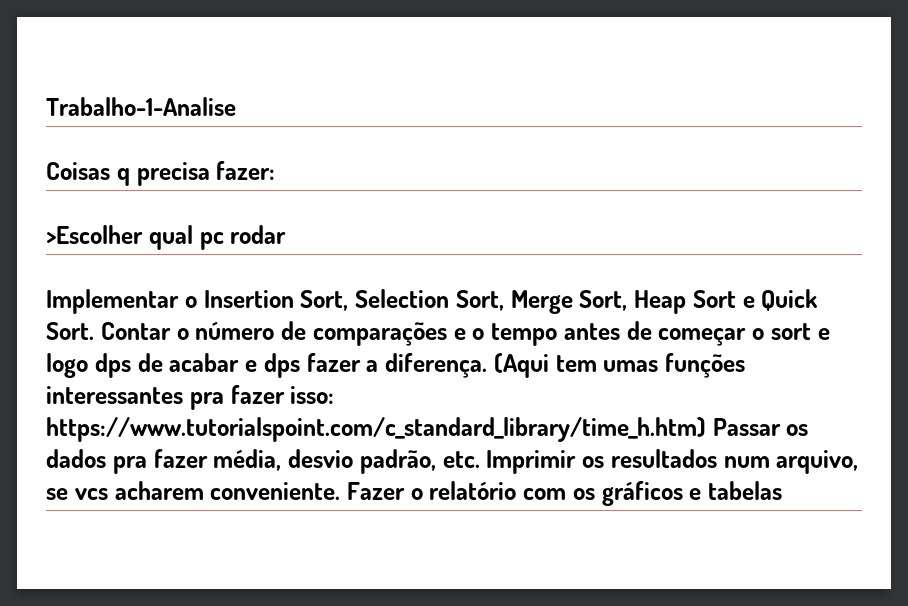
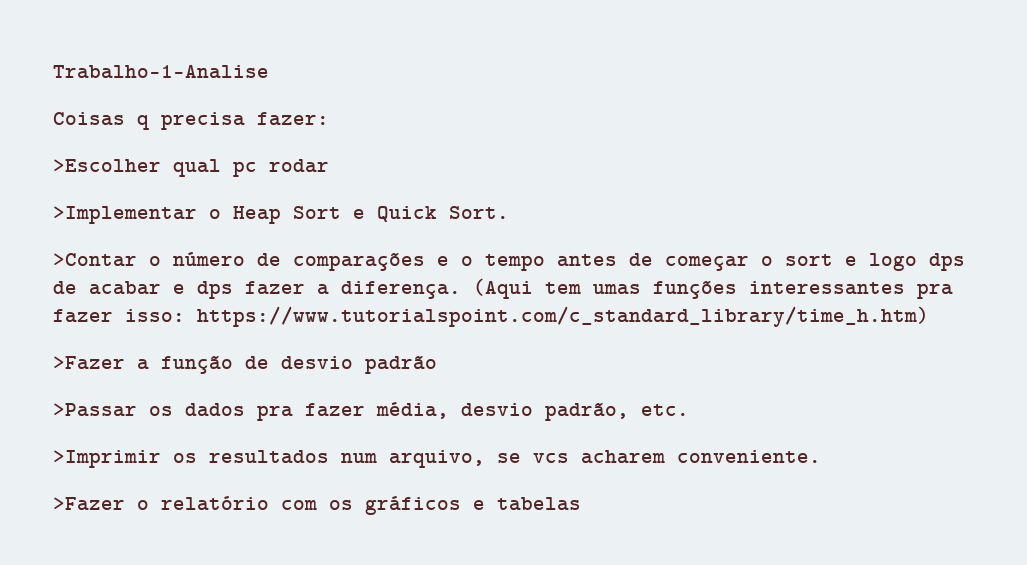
[46,289,628,314] Implementar o Insertion Sort, Selection Sort, Merge Sort, -> [53,206,221,224] >Implementar o
[100,322,171,340] Contar -> [53,253,137,267] // >Contar
[712,418,781,436] Passar -> [53,356,437,374] [53,403,137,417] // >Fazer a função de desvio padrão // >Passar
[486,450,577,474] Imprimir -> [53,450,161,468] // >Imprimir
[347,482,405,500] Fazer -> [53,497,125,511] // >Fazer

